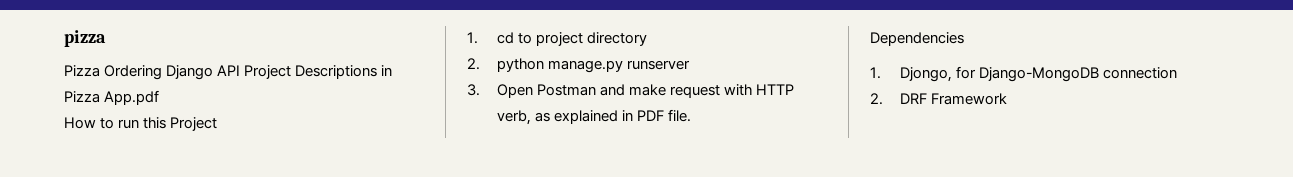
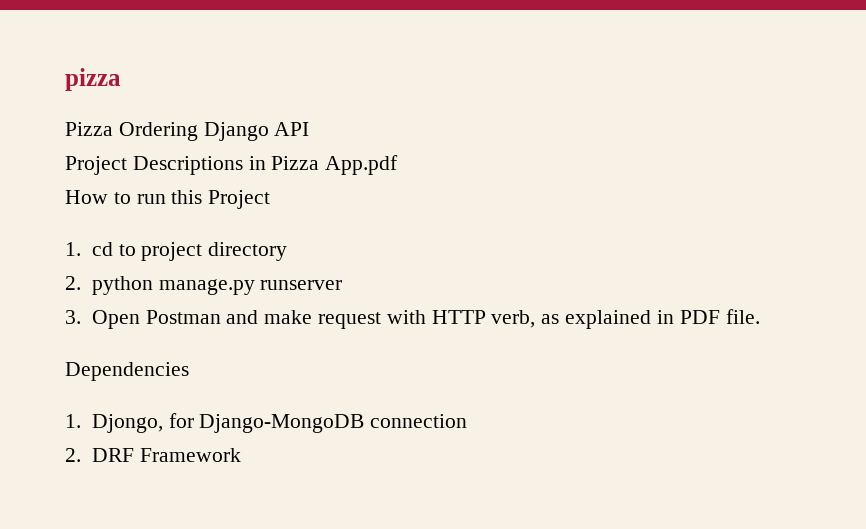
(241, 70) none -> (310, 129) //

